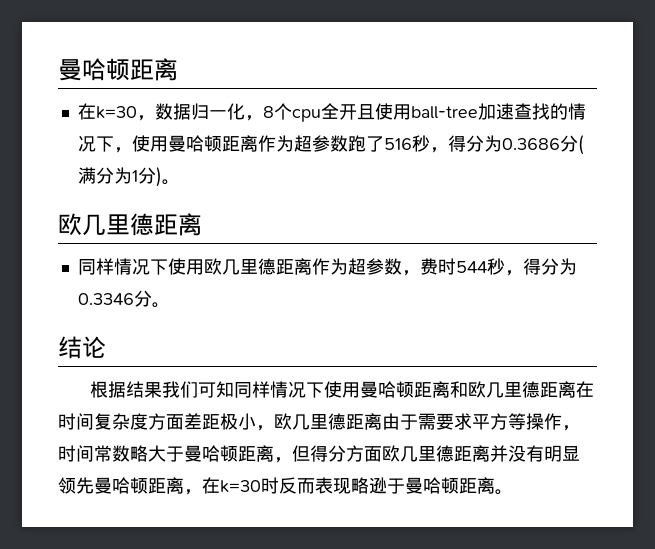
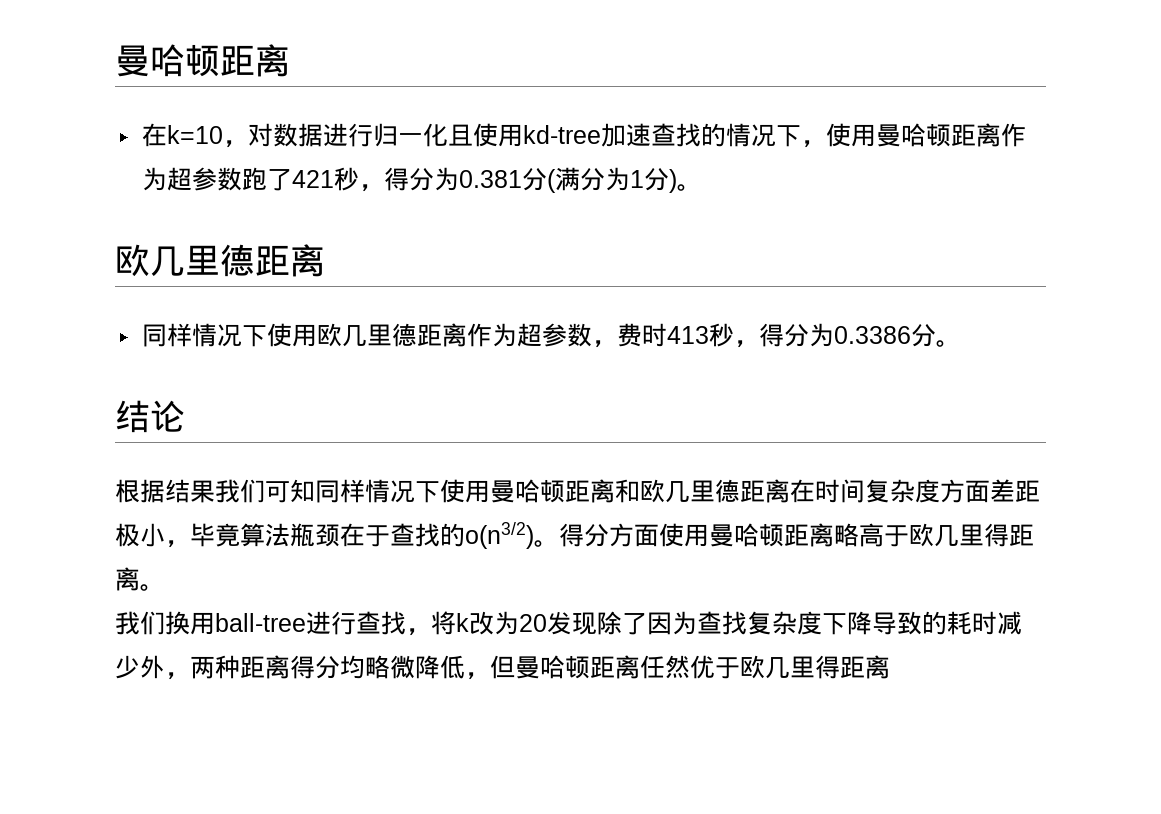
[95,103,478,122] k=30，数据归一化，8个cpu全开且使用ball-tree -> [167,123,602,148] k=10，对数据进行归一化且使用kd-tree
[383,135,560,153] 516秒，得分为0.3686 -> [292,167,523,192] 421秒，得分为0.381
[455,258,577,276] [77,293,134,305] 544秒，得分为0.3346 -> [667,323,912,348] 413秒，得分为0.3386
[274,413,580,431] [58,445,580,463] [58,477,513,495] 欧几里德距离由于需要求平方等操作，时间常数略大于曼哈顿距离，但得分方面欧几里德距离并没有明显领先曼哈顿距离，在k=30时反而表现略逊于曼哈顿距离。 -> [190,522,1034,549] [115,567,165,591] [115,611,1022,636] [115,655,890,680] 毕竟算法瓶颈在于查找的o(n3/2)。得分方面使用曼哈顿距离略高于欧几里得距离。 // 我们换用ball-tree进行查找，将k改为20发现除了因为查找复杂度下降导致的耗时减少外，两种距离得分均略微降低，但曼哈顿距离任然优于欧几里得距离

